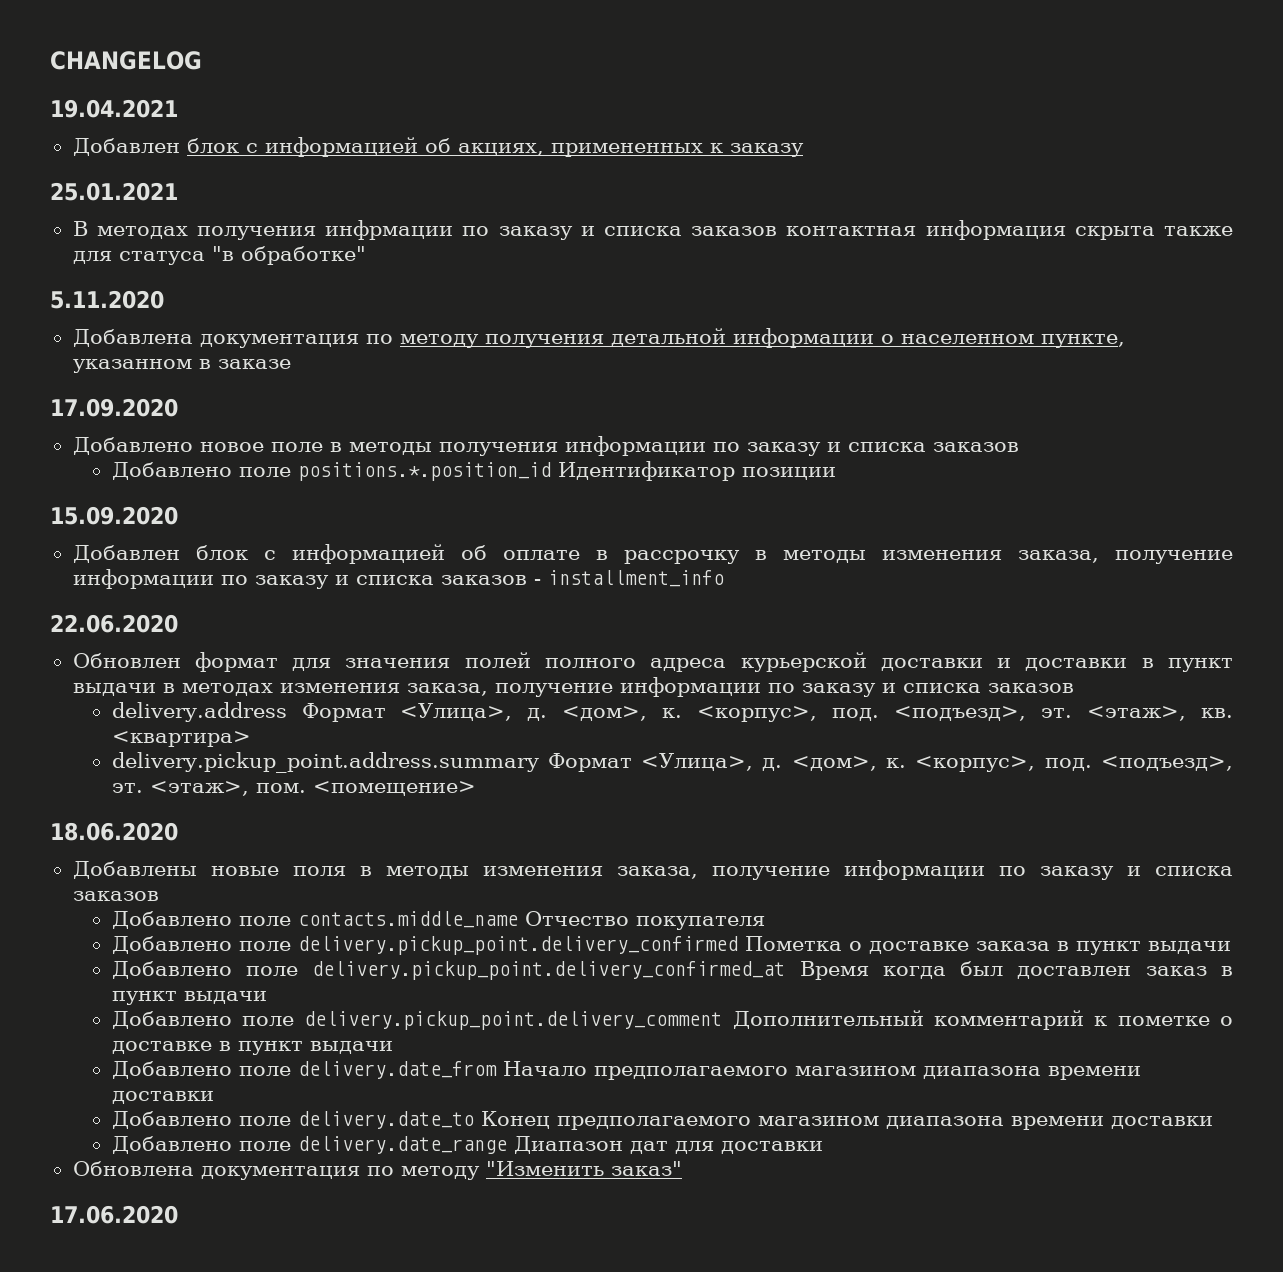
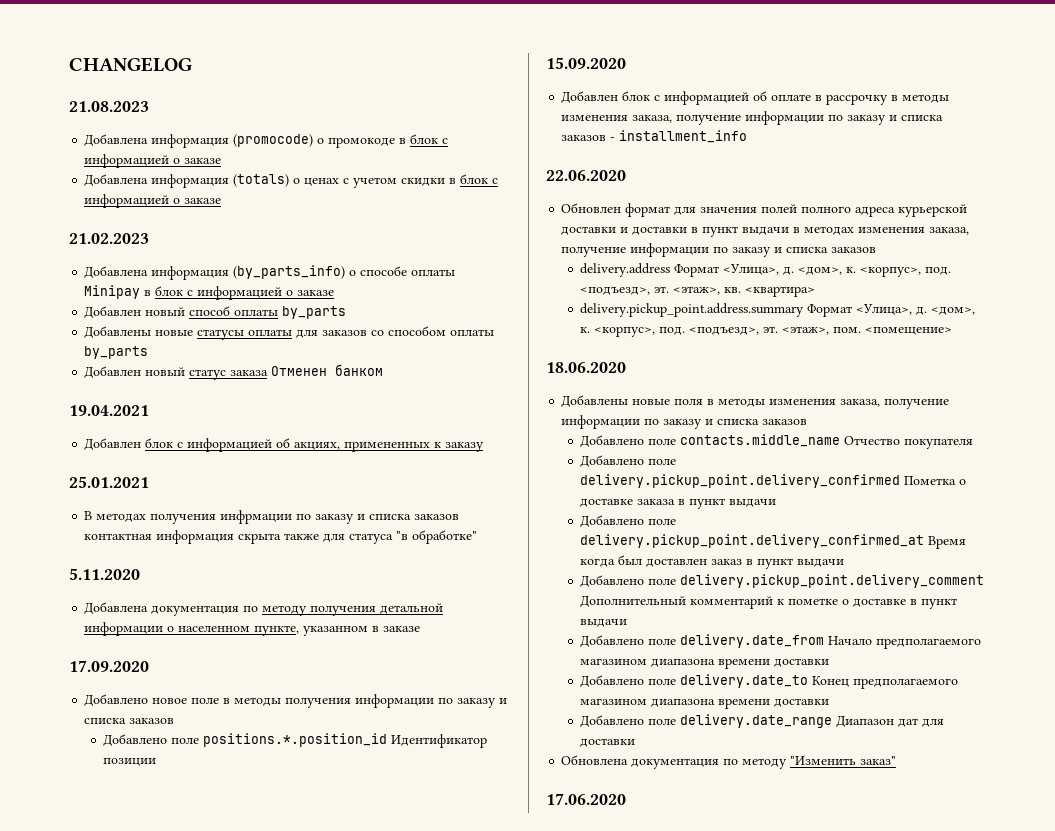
(202, 60) none -> [69,101,149,112] [84,134,449,148] [84,154,222,168] [84,174,499,188] [84,194,222,208] [69,233,149,244] [84,265,456,280] [84,285,335,300] [84,306,347,319] [84,326,495,340] [84,346,149,359] [84,364,384,380] // 21.08.2023 // Добавлена информация (promocode) о промокоде в блок с информацией о заказе // Добавлена информация (totals) о ценах с учетом скидки в блок с информацией о заказе // 21.02.2023 // Добавлена информация (by_parts_info) о способе оплаты Minipay в блок с информацией о заказе // Добавлен новый способ оплаты by_parts // Добавлены новые статусы оплаты для заказов со способом оплаты by_parts // Добавлен новый статус заказа Отменен банком

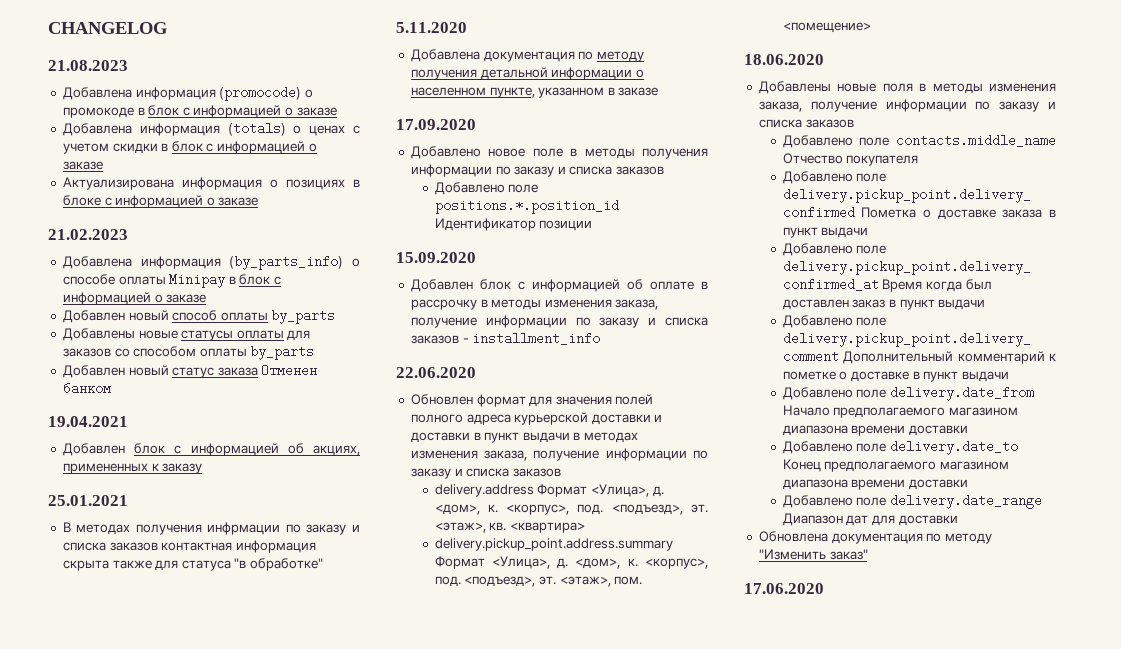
(222, 201) none -> [62,177,360,190] [62,195,259,208] // Актуализирована информация о позициях в блоке с информацией о заказе

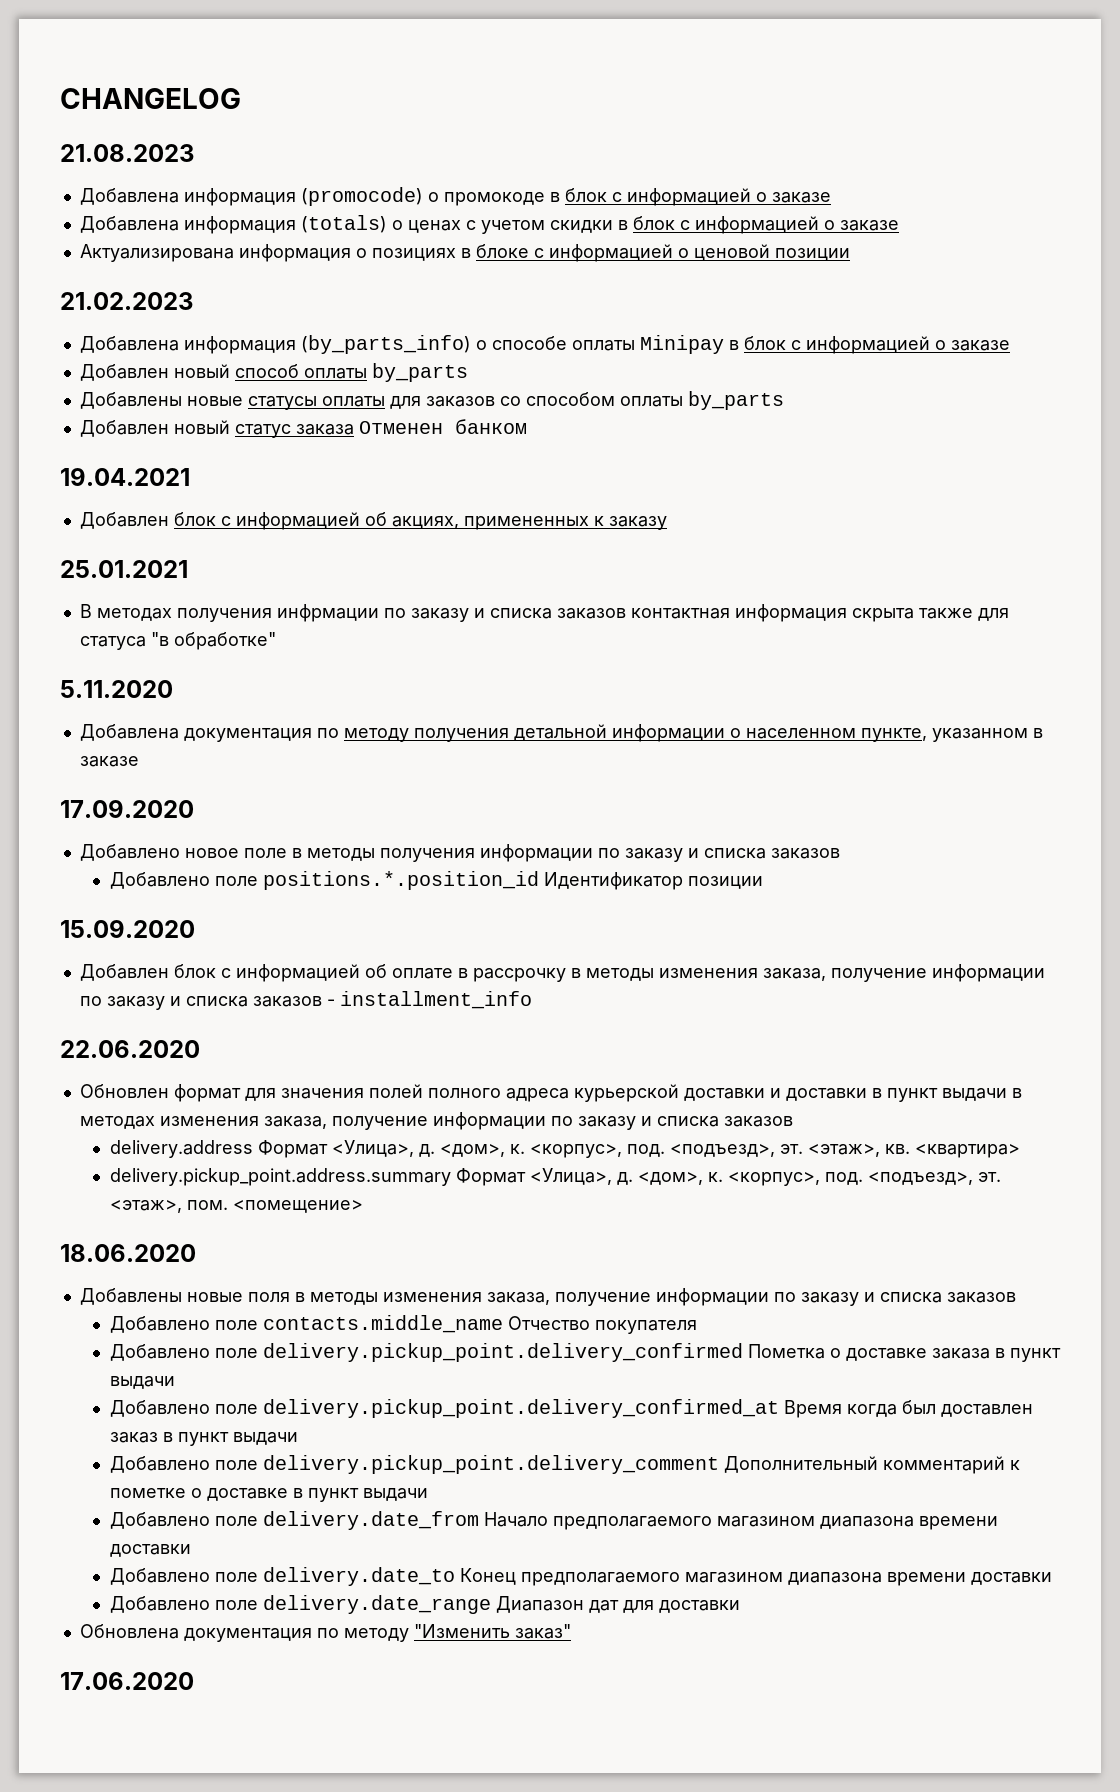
[218,197,259,206] заказе -> [693,244,850,261] ценовой позиции

